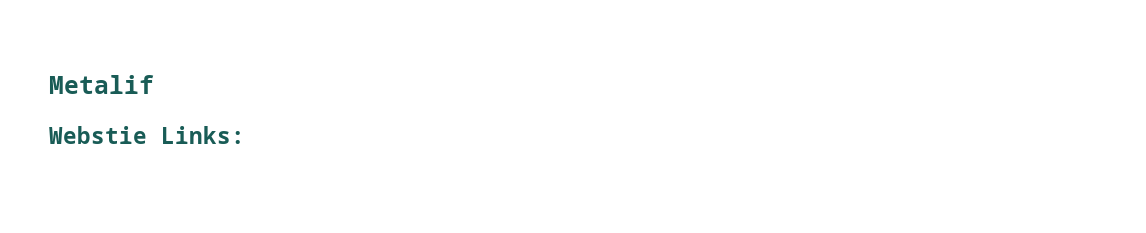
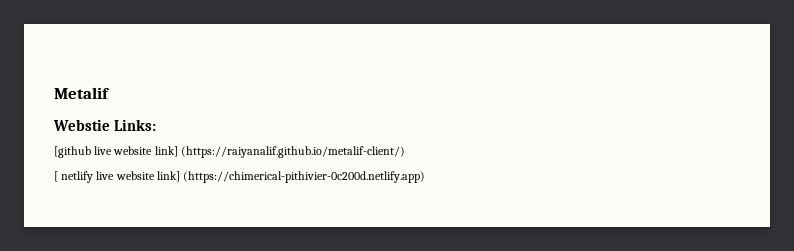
(245, 135) none -> [54,146,405,158] [54,171,426,183] // [github live website link] (https://raiyanalif.github.io/metalif-client/) // [ netlify live website link] (https://chimerical-pithivier-0c200d.netlify.app)

